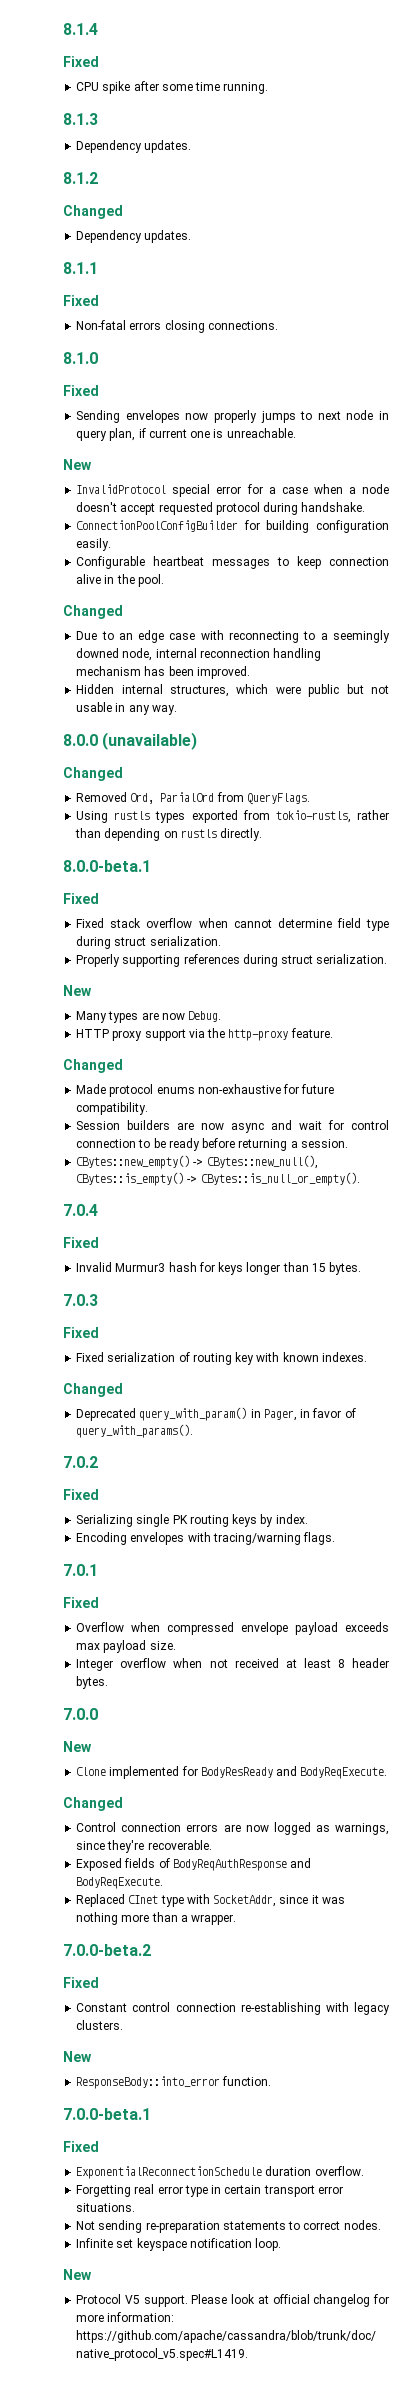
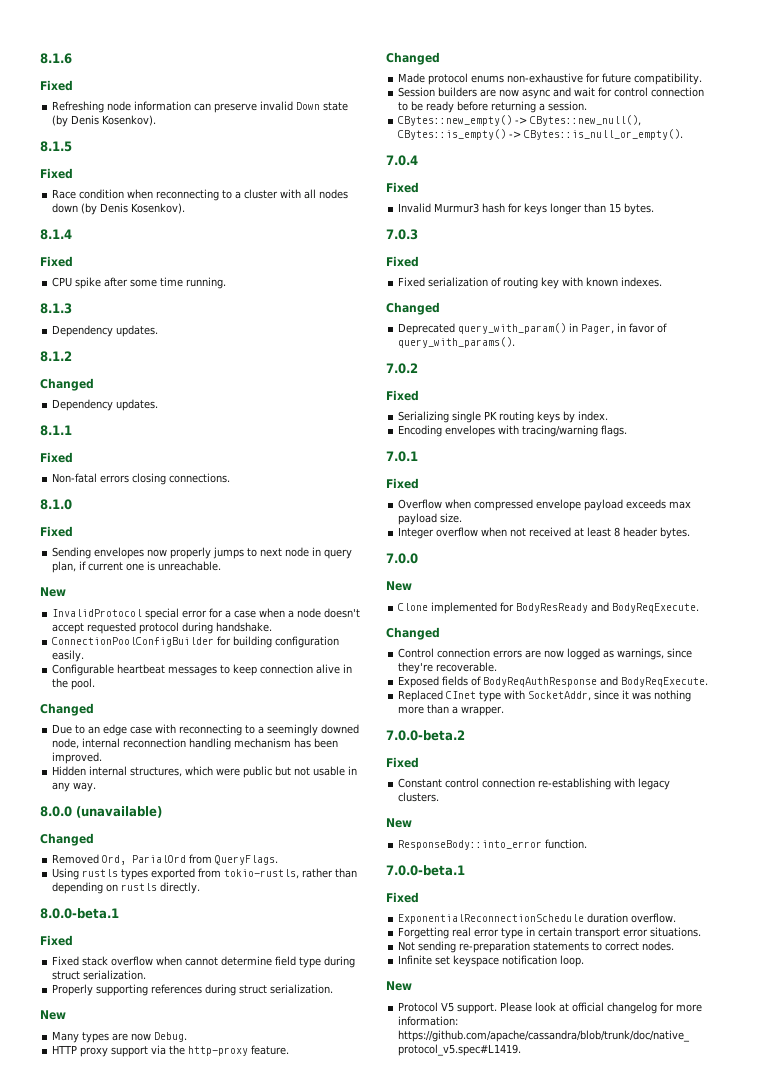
(63, 29) none -> [40,53,72,64] [40,80,73,91] [52,101,349,113] [52,115,157,127] [40,141,72,152] [40,168,73,179] [52,189,349,201] [52,203,186,215] 8.1.6 // Fixed // Refreshing node information can preserve invalid Down state (by Denis Kosenkov). // 8.1.5 // Fixed // Race condition when reconnecting to a cluster with all nodes down (by Denis Kosenkov). //

